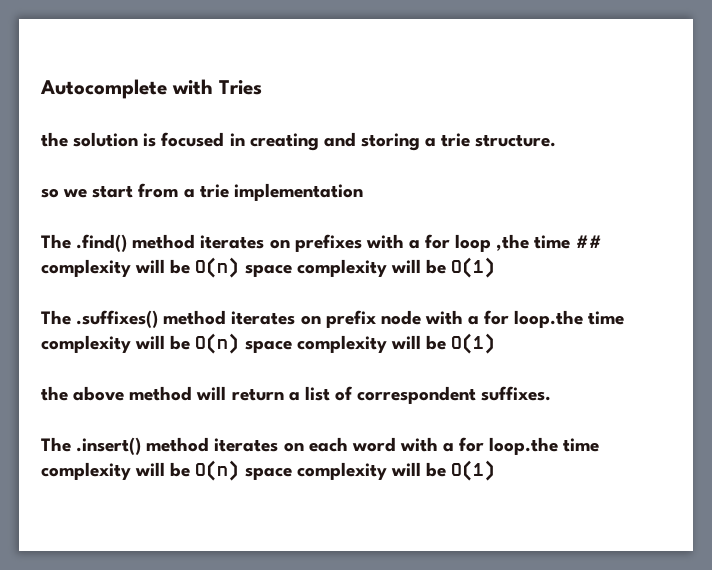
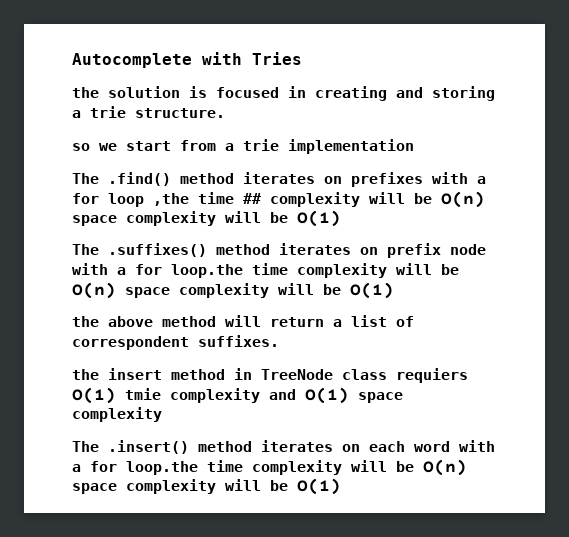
(552, 393) none -> [72,368,468,383] [72,387,403,404] [72,407,162,422] // the insert method in TreeNode class requiers O(1) tmie complexity and O(1) space complexity

